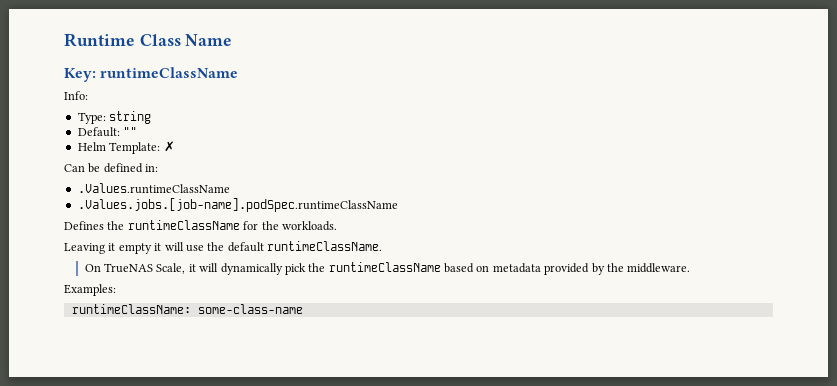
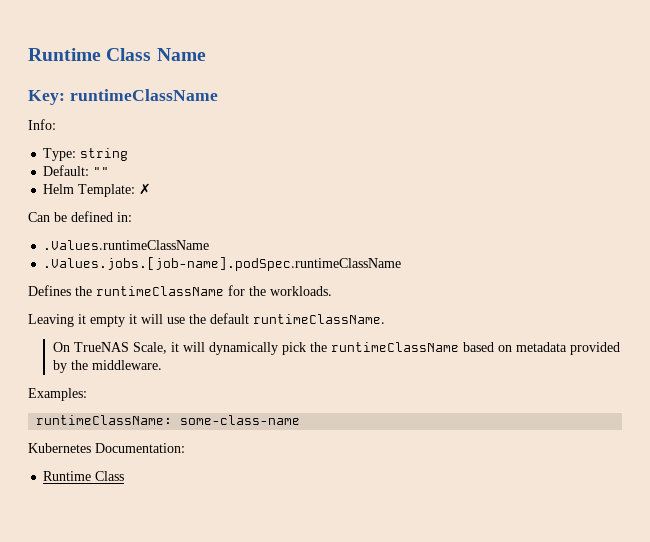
(303, 309) none -> [28,443,185,453] [43,471,125,481] // Kubernetes Documentation: // Runtime Class

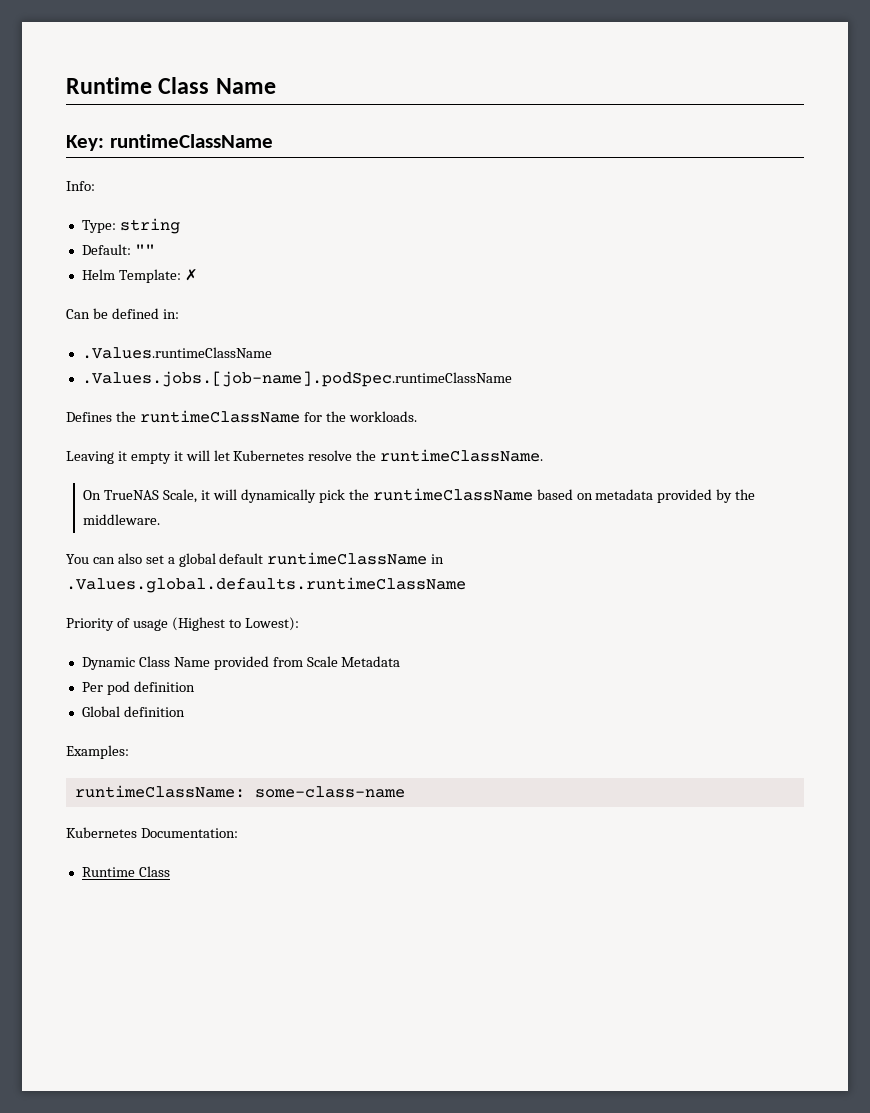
[167,313,249,324] use the default -> [213,450,377,461] let Kubernetes resolve the
(162, 365) none -> [66,552,445,567] [66,577,466,593] [66,617,299,631] [81,656,401,670] [81,681,195,695] [81,706,185,717] // You can also set a global default runtimeClassName in .Values.global.defaults.runtimeClassName // Priority of usage (Highest to Lowest): // Dynamic Class Name provided from Scale Metadata // Per pod definition // Global definition

